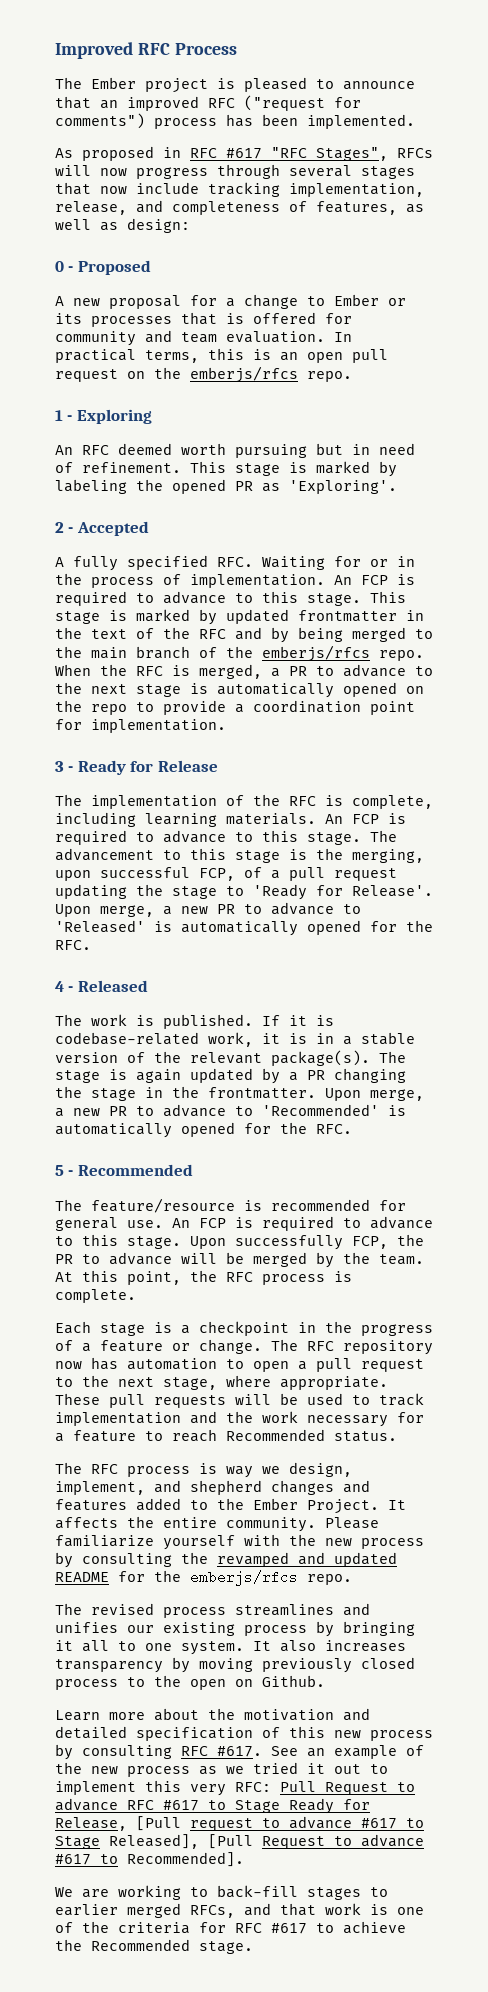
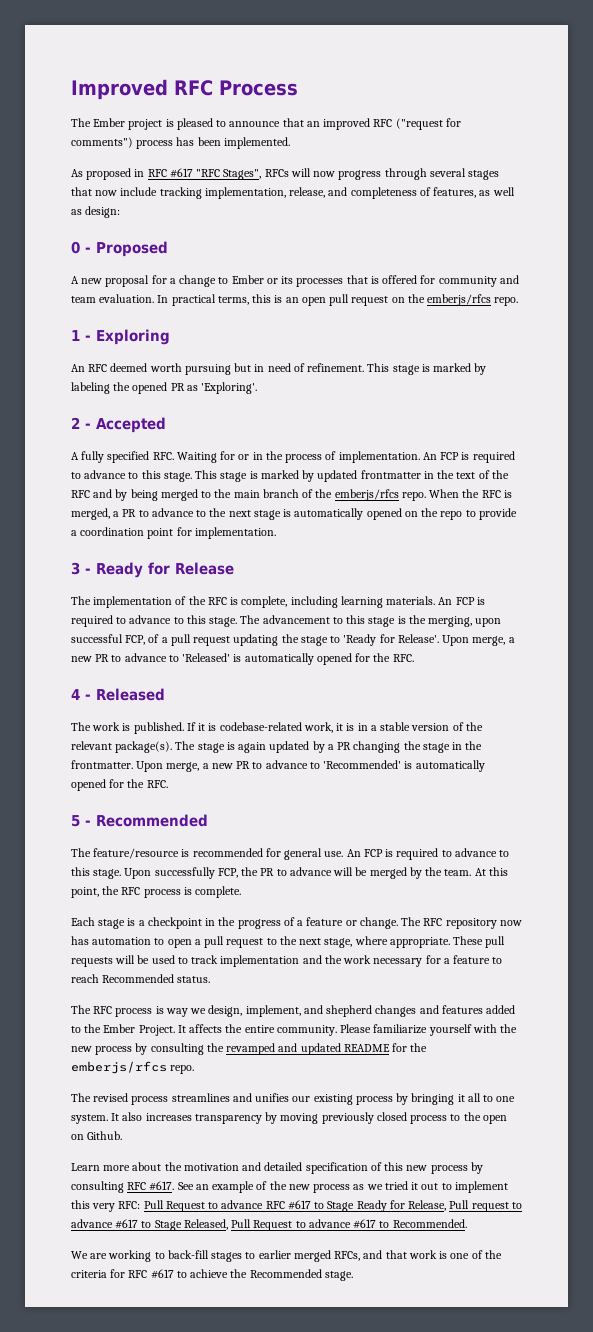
[136,1816,181,1831] [Pull -> [449,1200,470,1209] Pull
[109,1834,253,1849] Released], [Pull -> [183,1219,252,1230] Released, Pull
[127,1852,244,1867] Recommended]. -> [392,1219,467,1228] Recommended.

